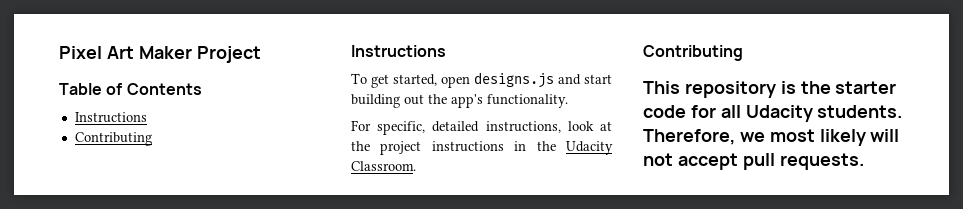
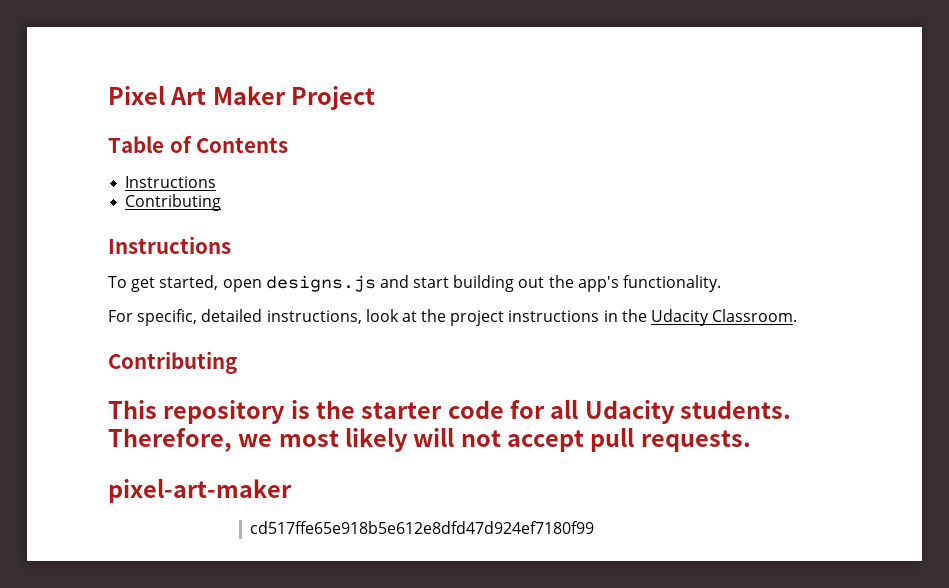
(864, 161) none -> [108,478,292,503] [250,521,595,534] // pixel-art-maker // cd517ffe65e918b5e612e8dfd47d924ef7180f99

